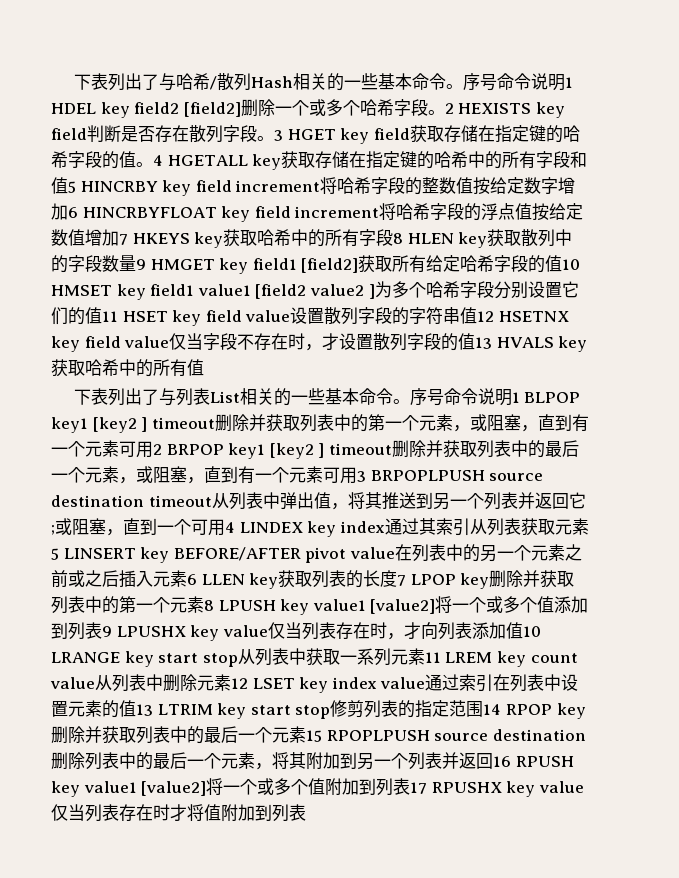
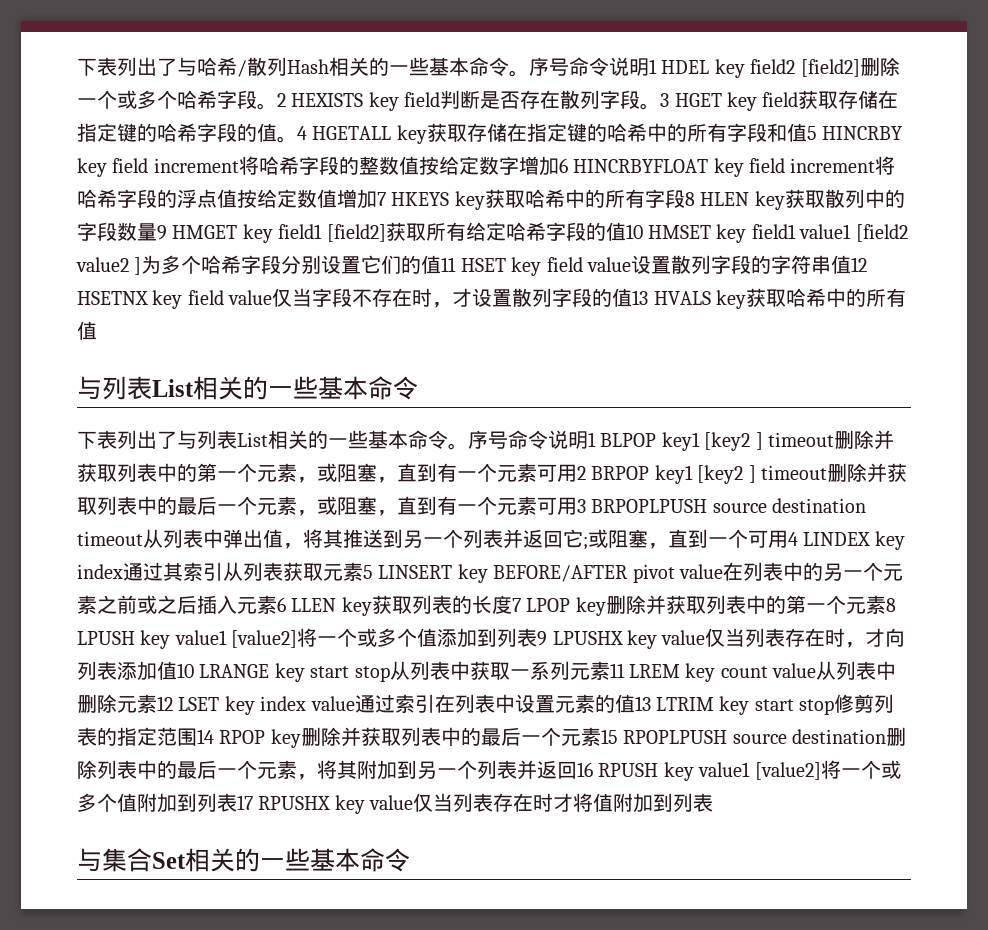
(204, 367) none -> [77,376,418,400] // 与列表List相关的一些基本命令
(306, 812) none -> [77,848,410,872] // 与集合Set相关的一些基本命令

